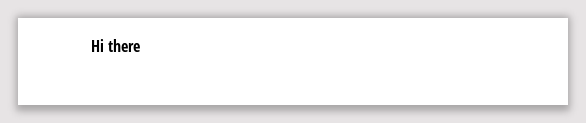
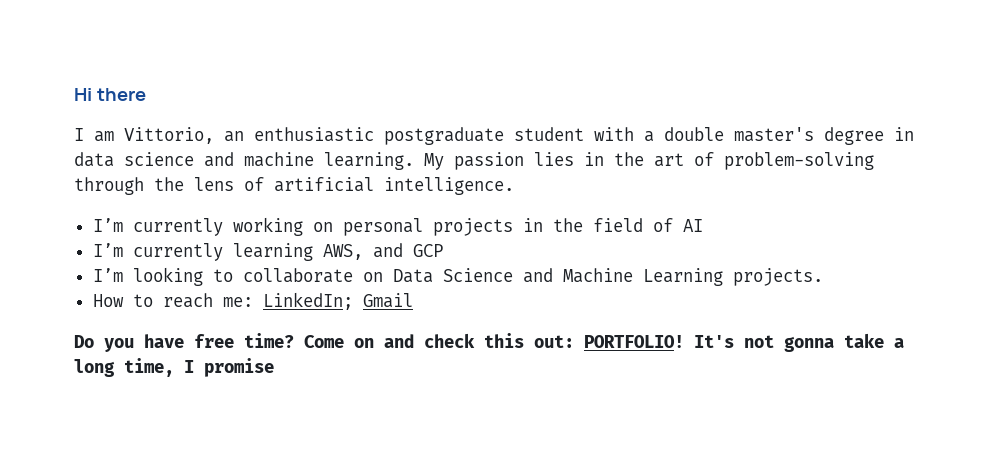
(141, 45) none -> [74,127,914,145] [74,152,874,170] [74,177,514,195] [92,217,703,236] [92,243,443,261] [92,267,823,286] [92,292,413,310] [74,333,904,352] [74,358,274,377] // I am Vittorio, an enthusiastic postgraduate student with a double master's degree in data science and machine learning. My passion lies in the art of problem-solving through the lens of artificial intelligence. // I’m currently working on personal projects in the field of AI // I’m currently learning AWS, and GCP // I’m looking to collaborate on Data Science and Machine Learning projects. // How to reach me: LinkedIn; Gmail // Do you have free time? Come on and check this out: PORTFOLIO! It's not gonna take a long time, I promise

